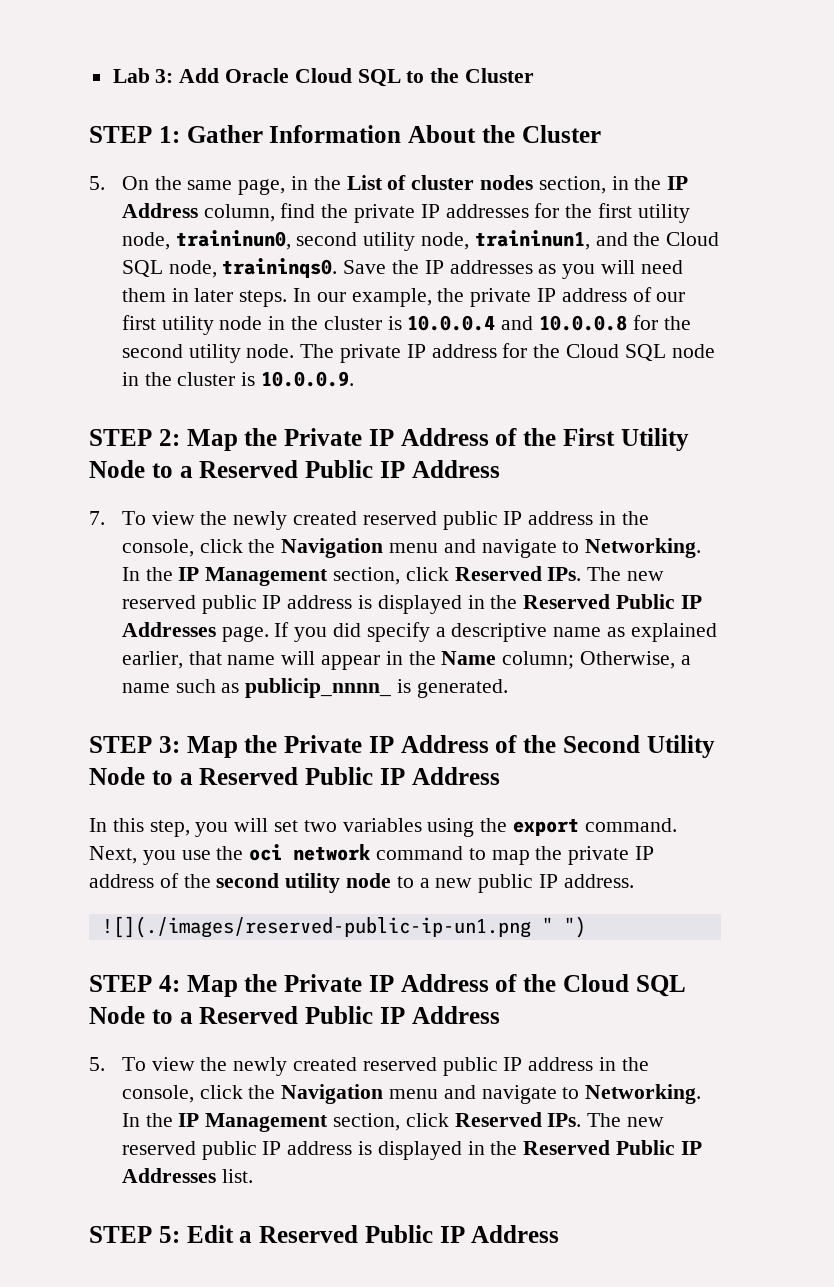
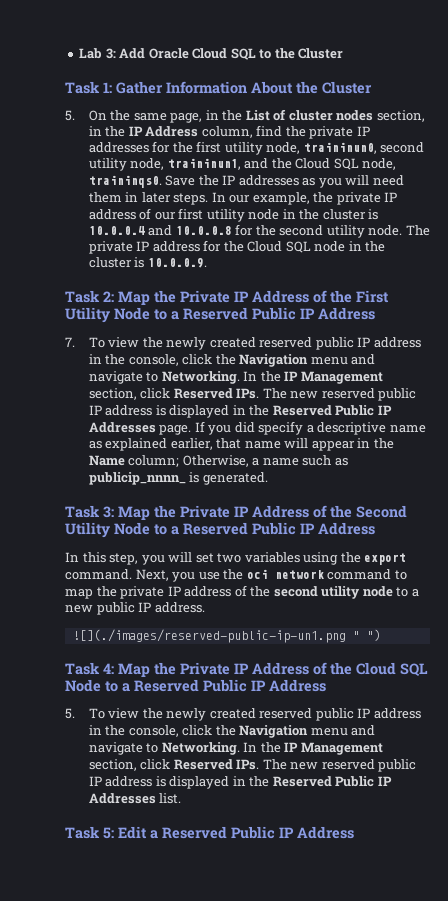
[89,126,152,143] STEP -> [65,81,100,94] Task
[89,429,152,446] STEP -> [65,290,100,303] Task
[89,736,152,753] STEP -> [65,505,100,518] Task
[89,975,152,992] STEP -> [65,662,100,675] Task
[89,1226,152,1243] STEP -> [65,826,100,839] Task

